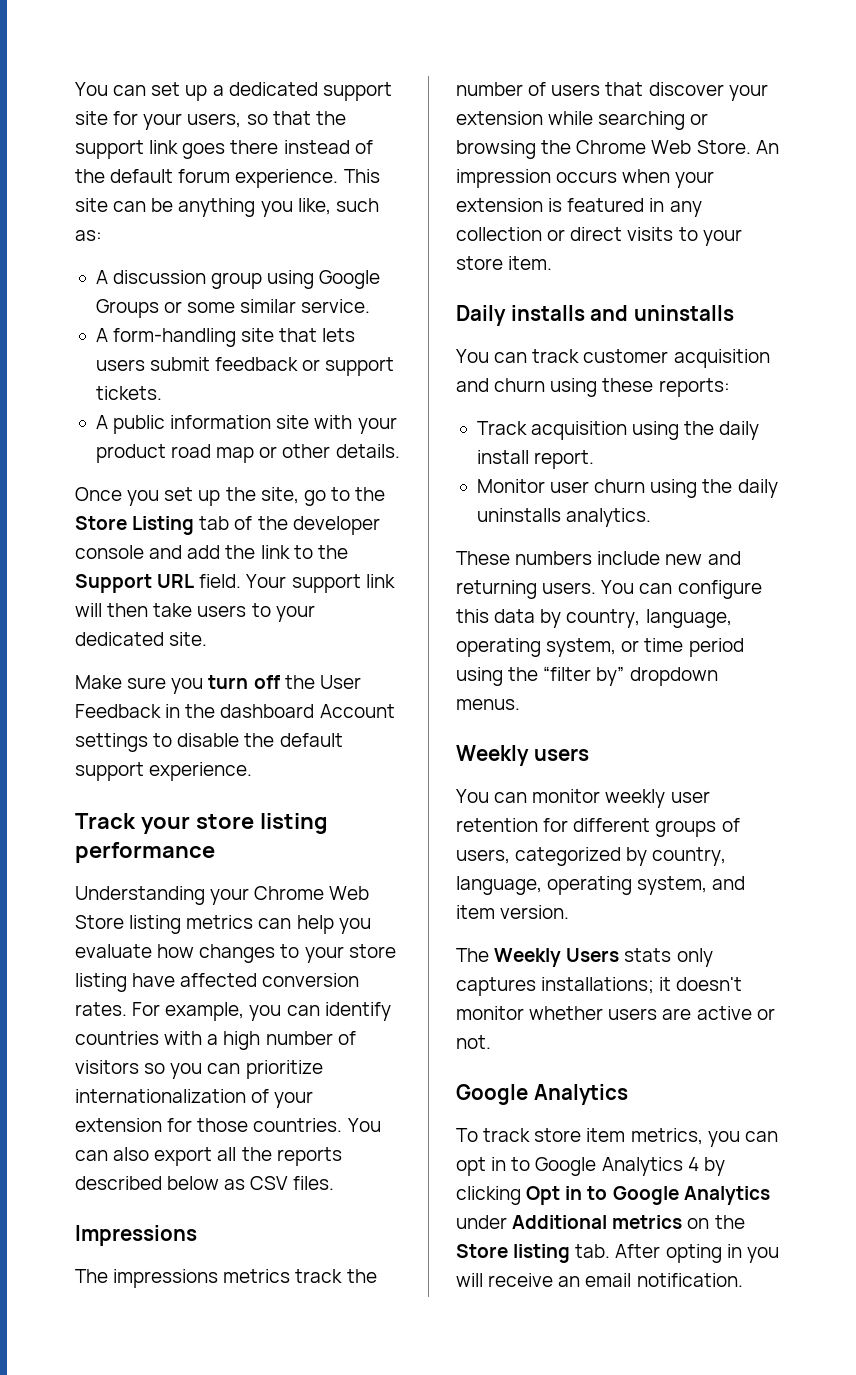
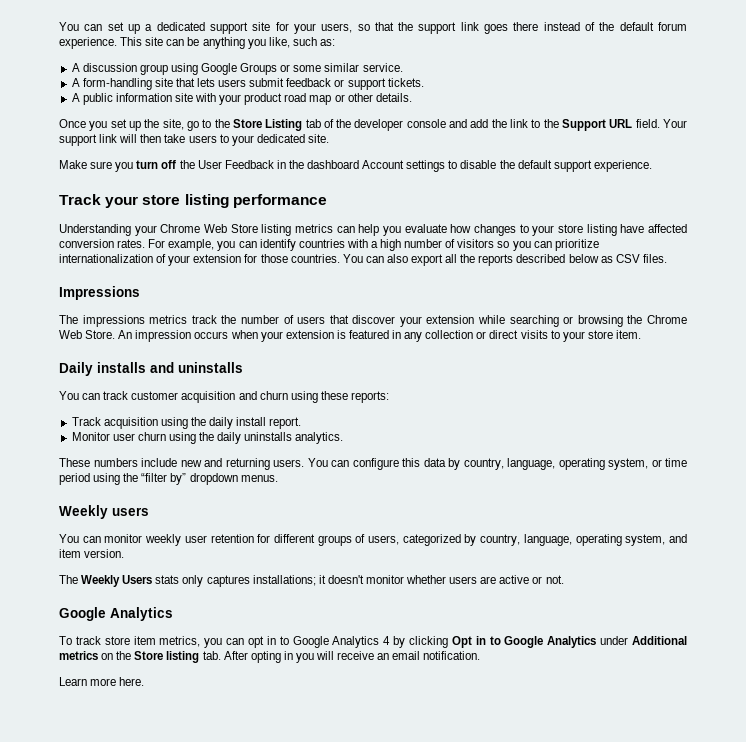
(743, 1280) none -> [59,677,145,686] // Learn more here.

